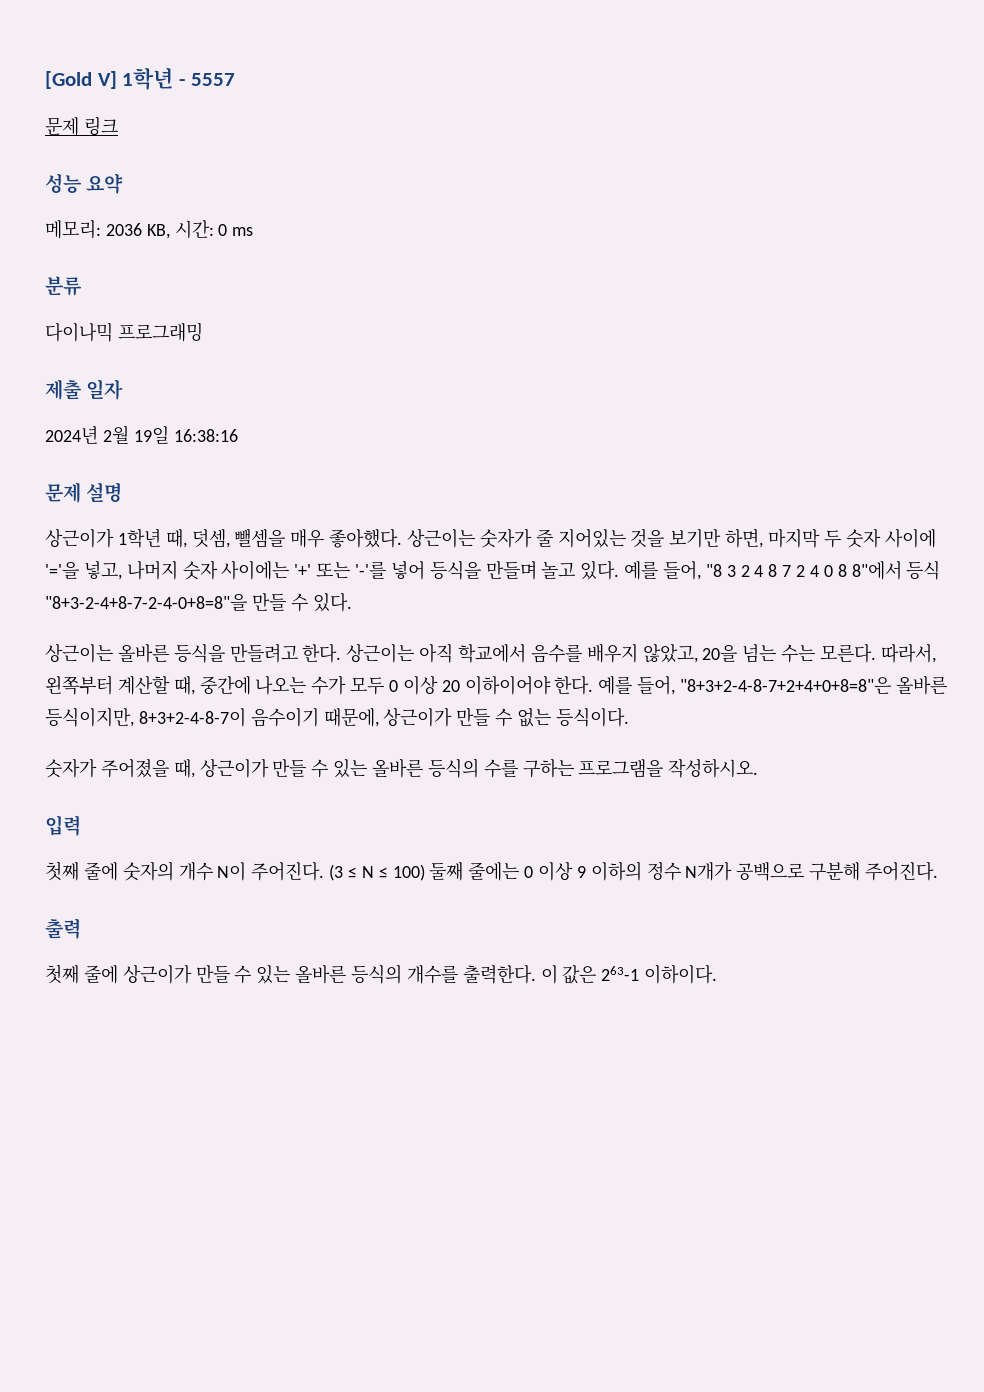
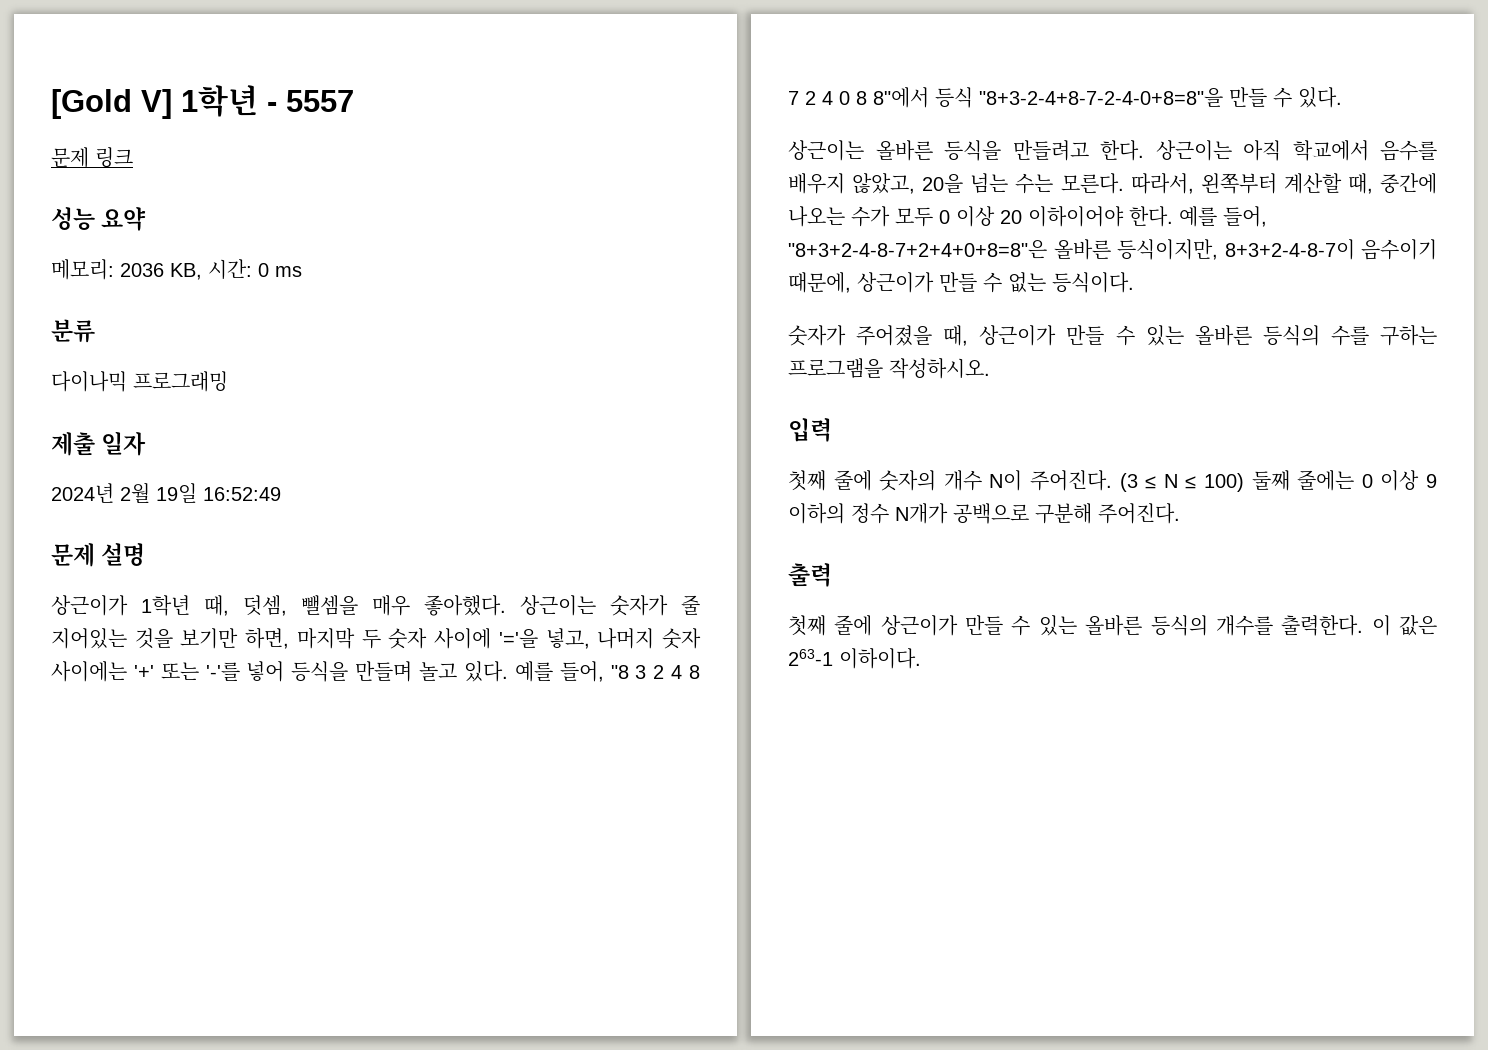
[173,429,238,442] 16:38:16 -> [203,487,281,501] 16:52:49

